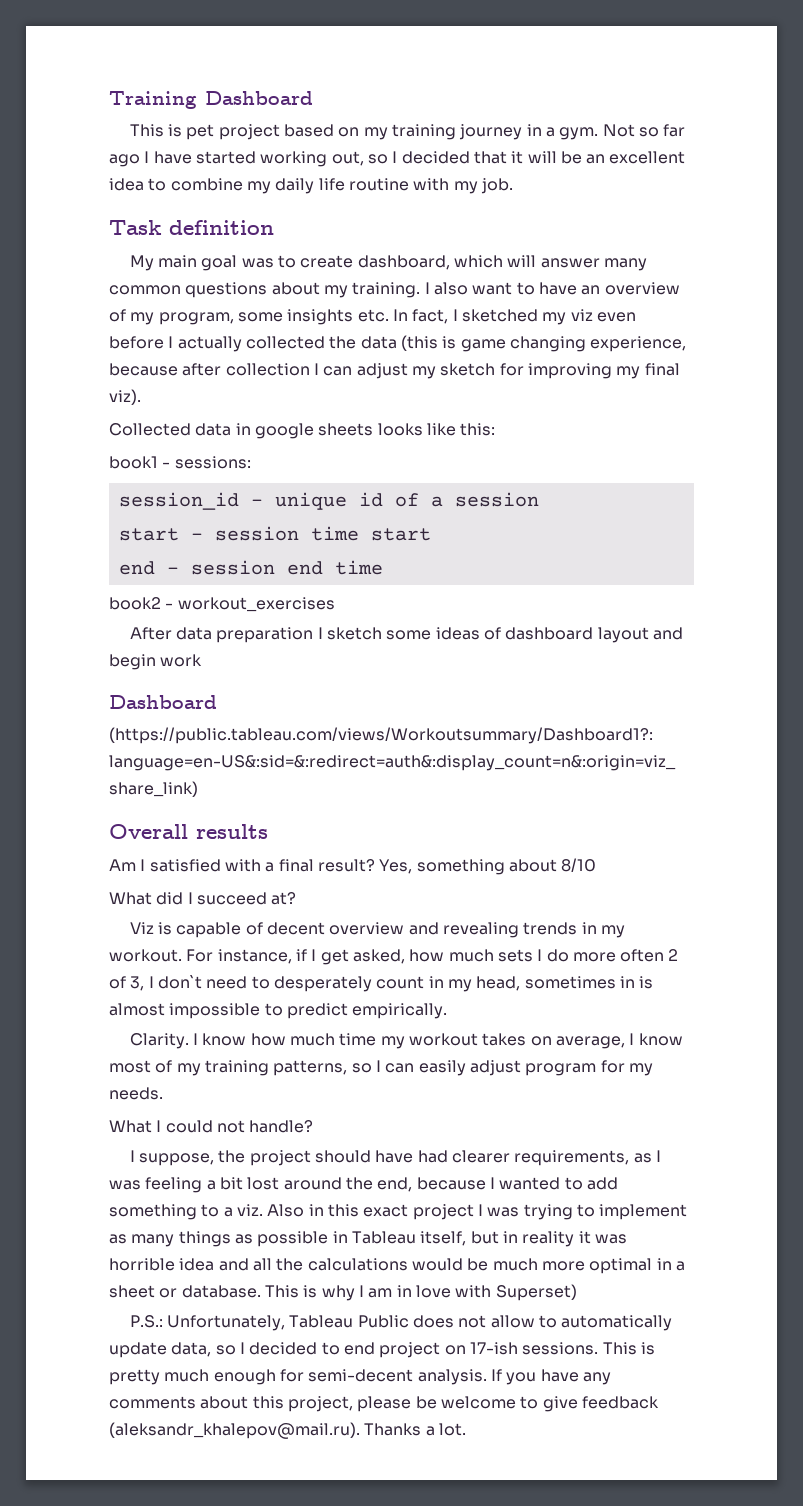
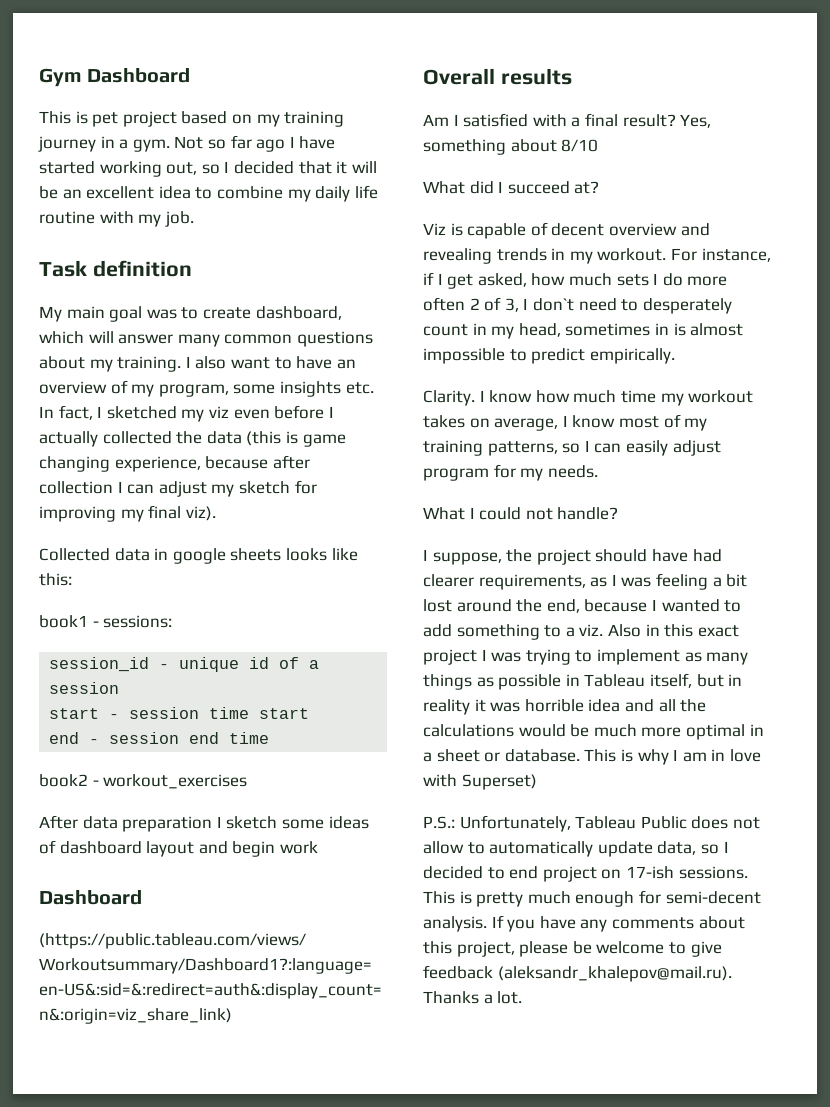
[109,91,197,109] Training -> [39,68,82,87] Gym

